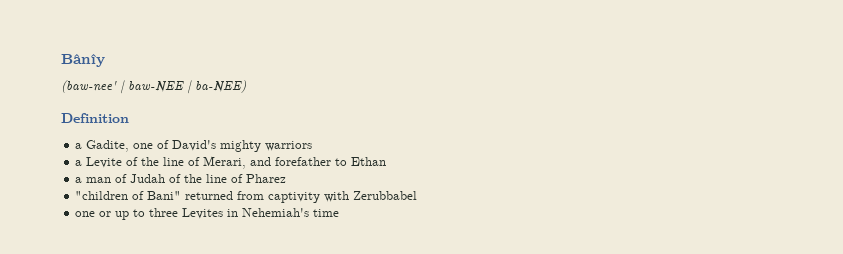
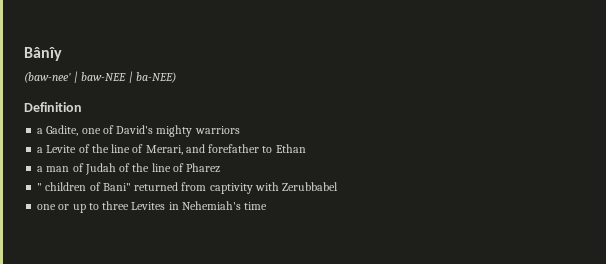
[75,191,129,200] "children -> [37,182,87,191] " children

